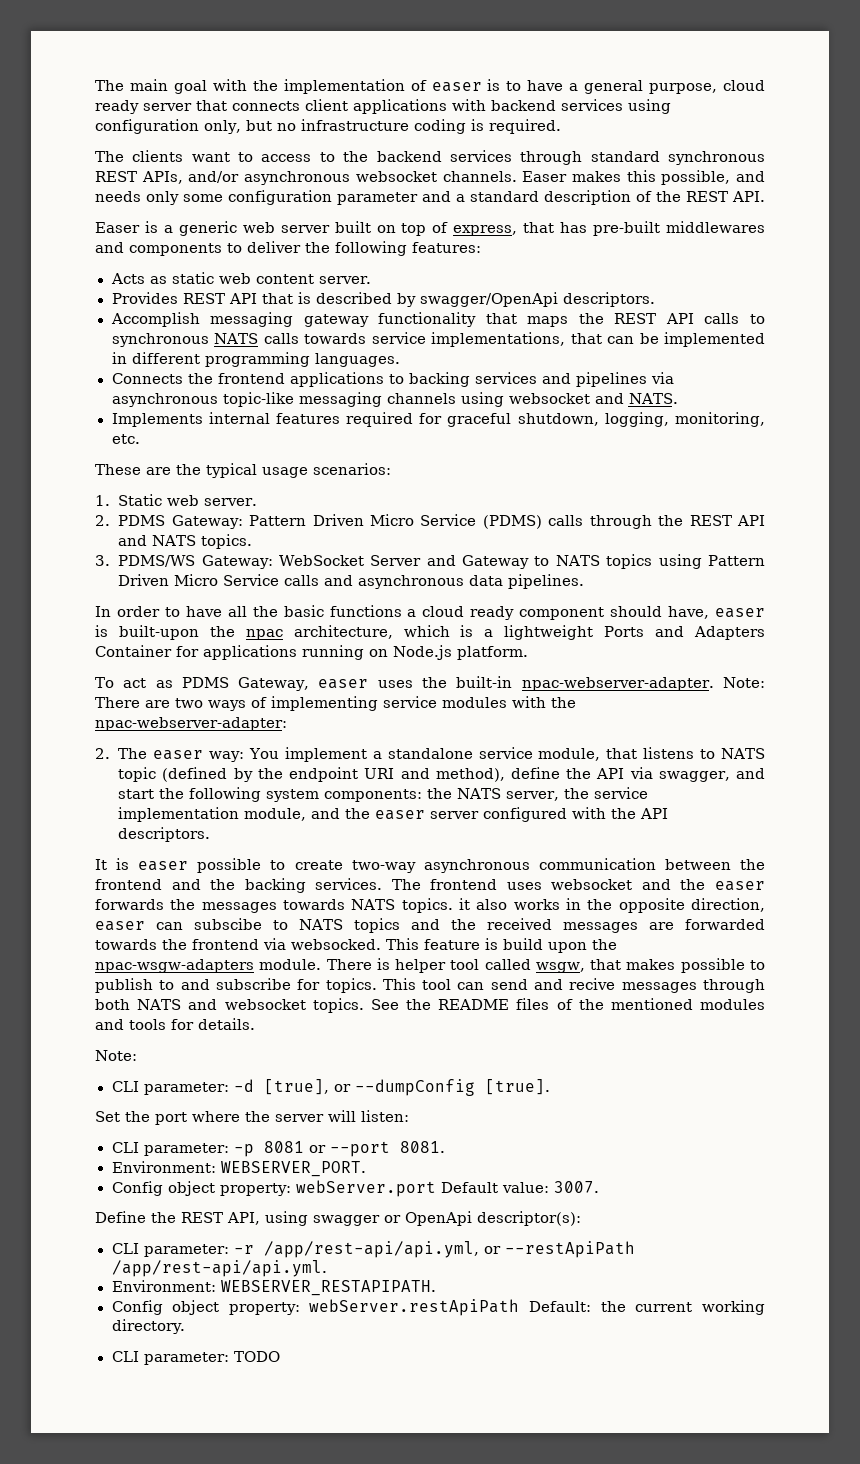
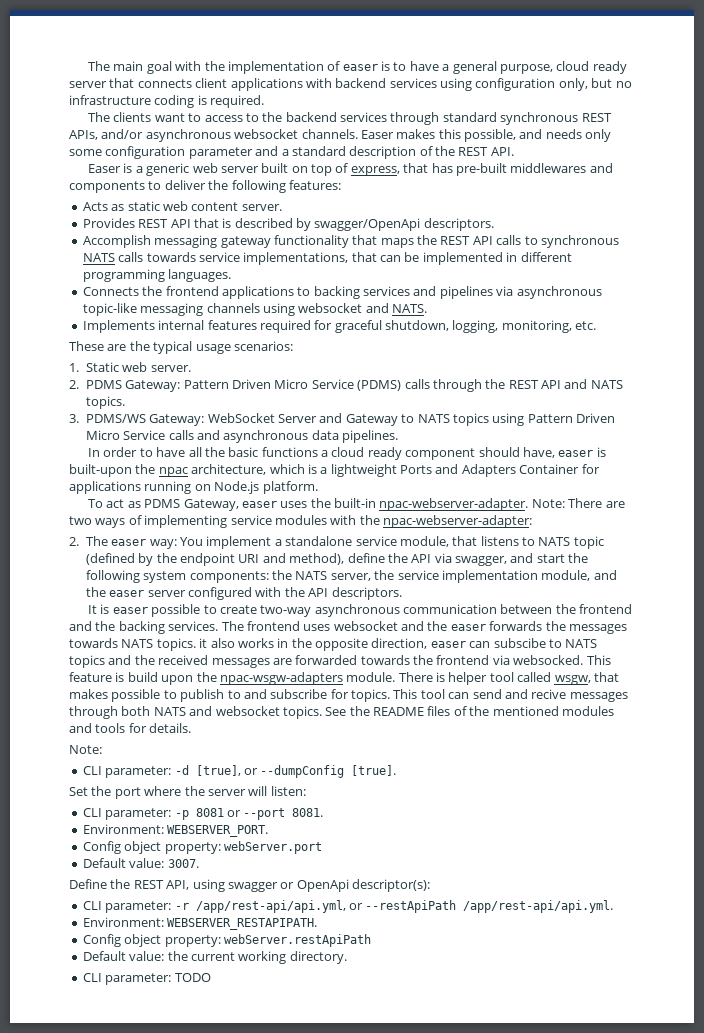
(436, 1188) none -> (322, 847) //
[529,1301,592,1312] Default: -> [82,951,165,961] // Default value:

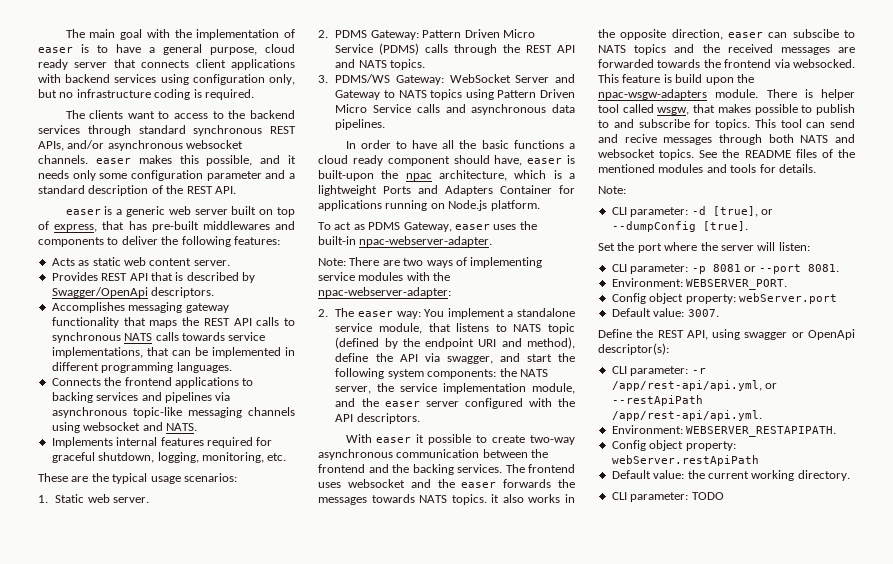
[360,130,394,139] Easer -> [95,158,131,164] easer
(543, 134) none -> [288,155,297,164] it
[88,164,122,173] Easer -> [65,209,101,215] easer
[314,218,494,231] [82,235,151,248] swagger/OpenApi descriptors. // Accomplish -> [51,287,215,298] [51,302,125,313] Swagger/OpenApi descriptors. // Accomplishes
(529, 504) none -> (493, 241) //
[88,604,148,614] It is easer -> [345,434,425,443] With easer it

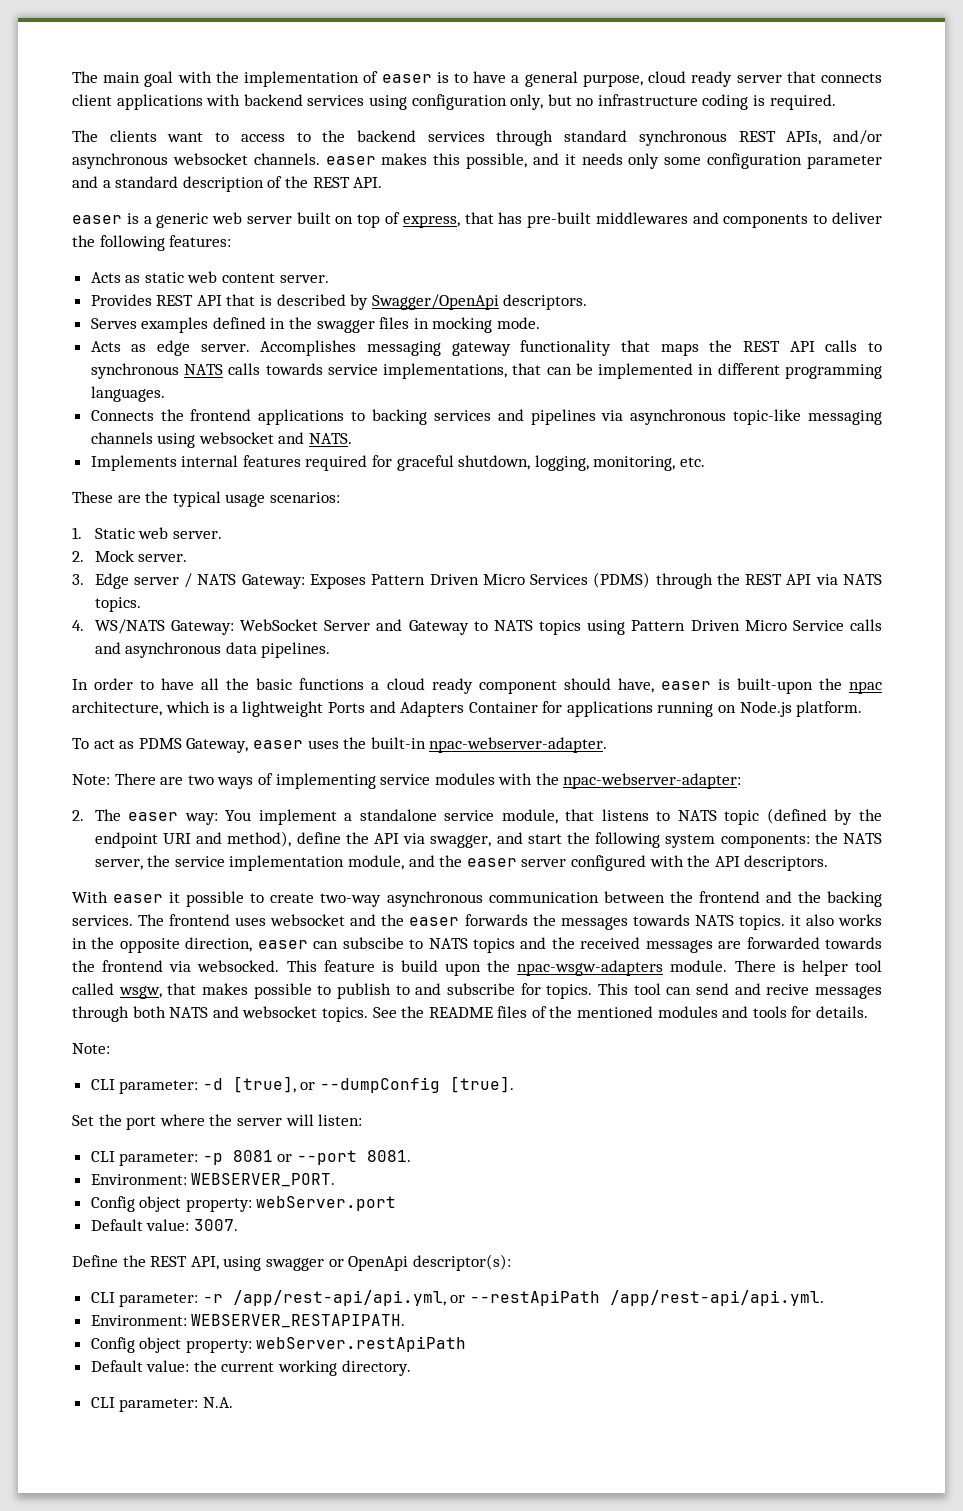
(215, 292) none -> [90,317,541,333] [90,340,250,356] Serves examples defined in the swagger files in mocking mode. // Acts as edge server.
[335,29,535,40] [335,43,449,55] PDMS Gateway: Pattern Driven Micro Service (PDMS) calls -> [94,550,188,562] [72,572,651,589] Mock server. // 3. Edge server / NATS Gateway: Exposes Pattern Driven Micro Services (PDMS)
[335,59,356,68] and -> [815,574,838,585] via
[318,74,391,83] 3. PDMS/WS -> [72,619,165,634] 4. WS/NATS
[691,492,724,500] TODO -> [202,1397,233,1408] N.A.

